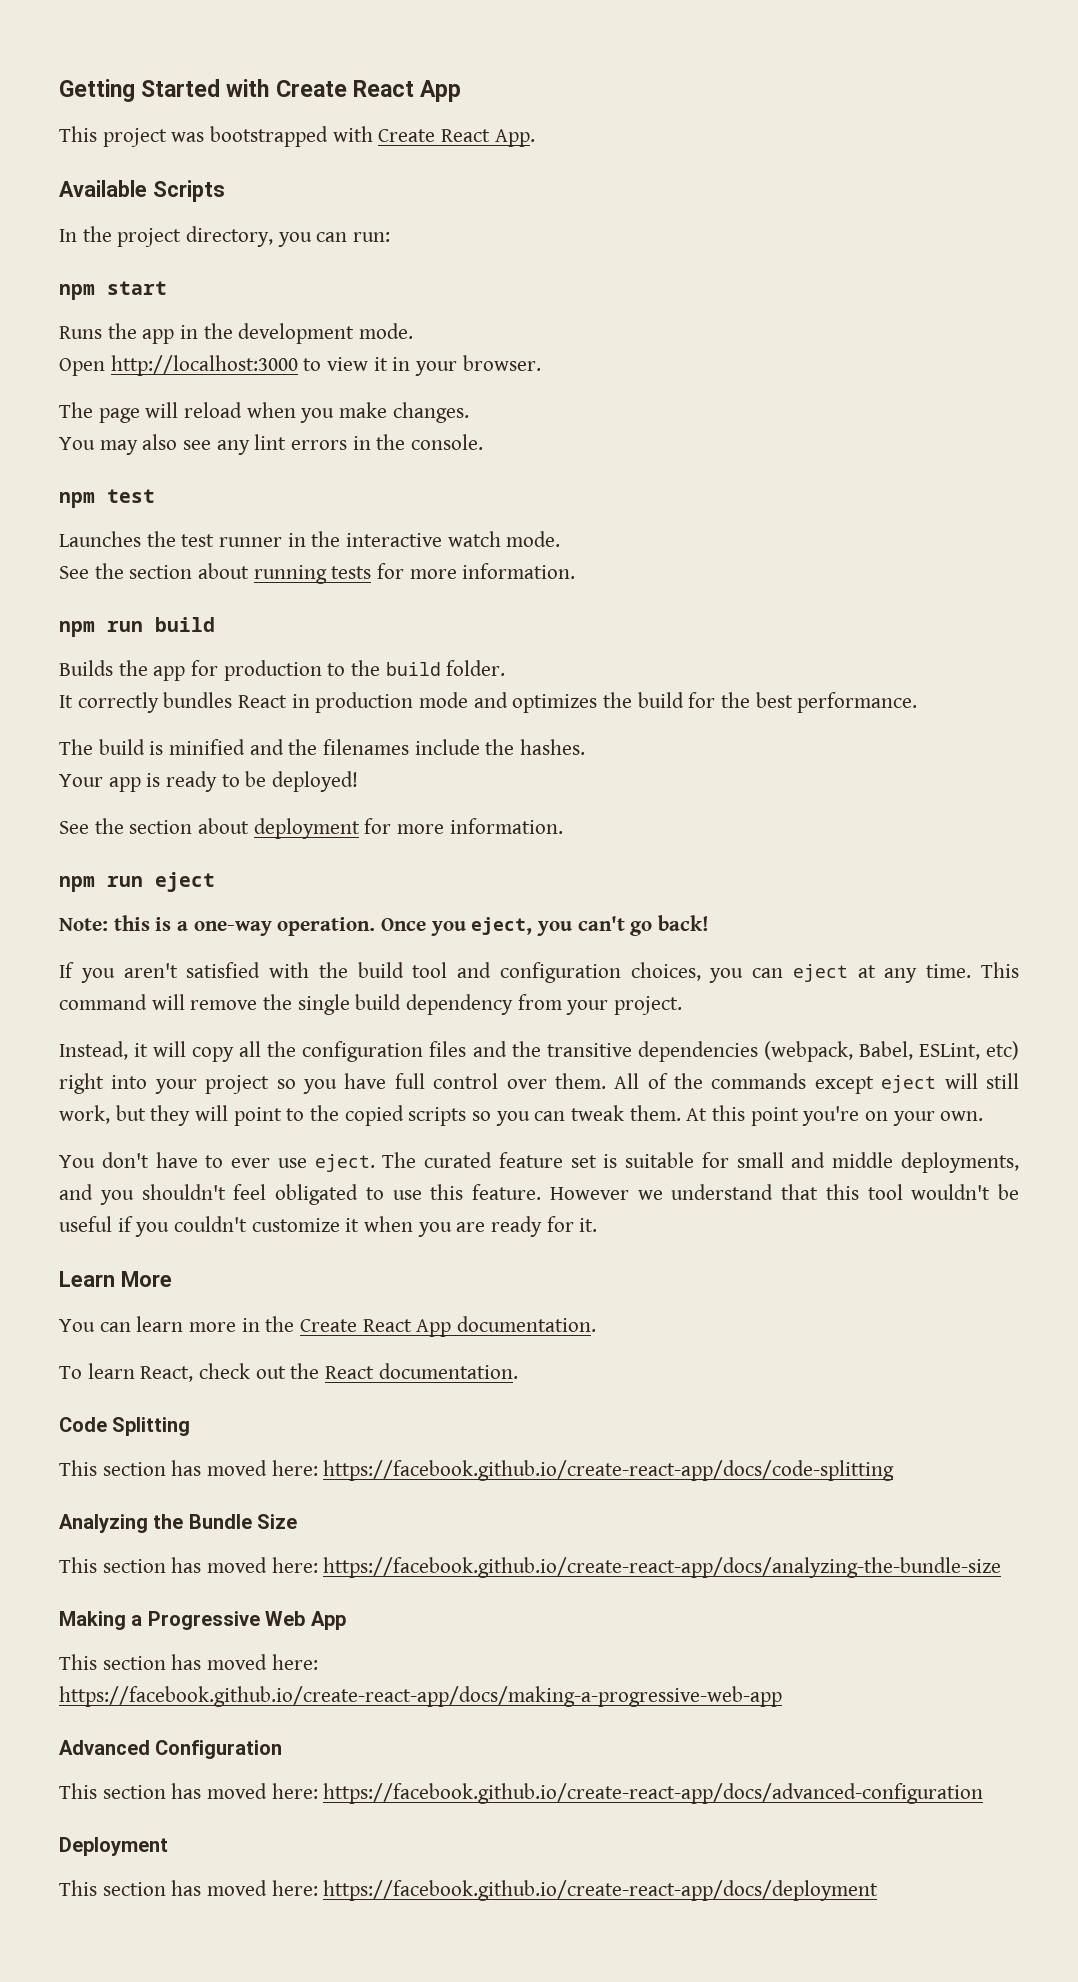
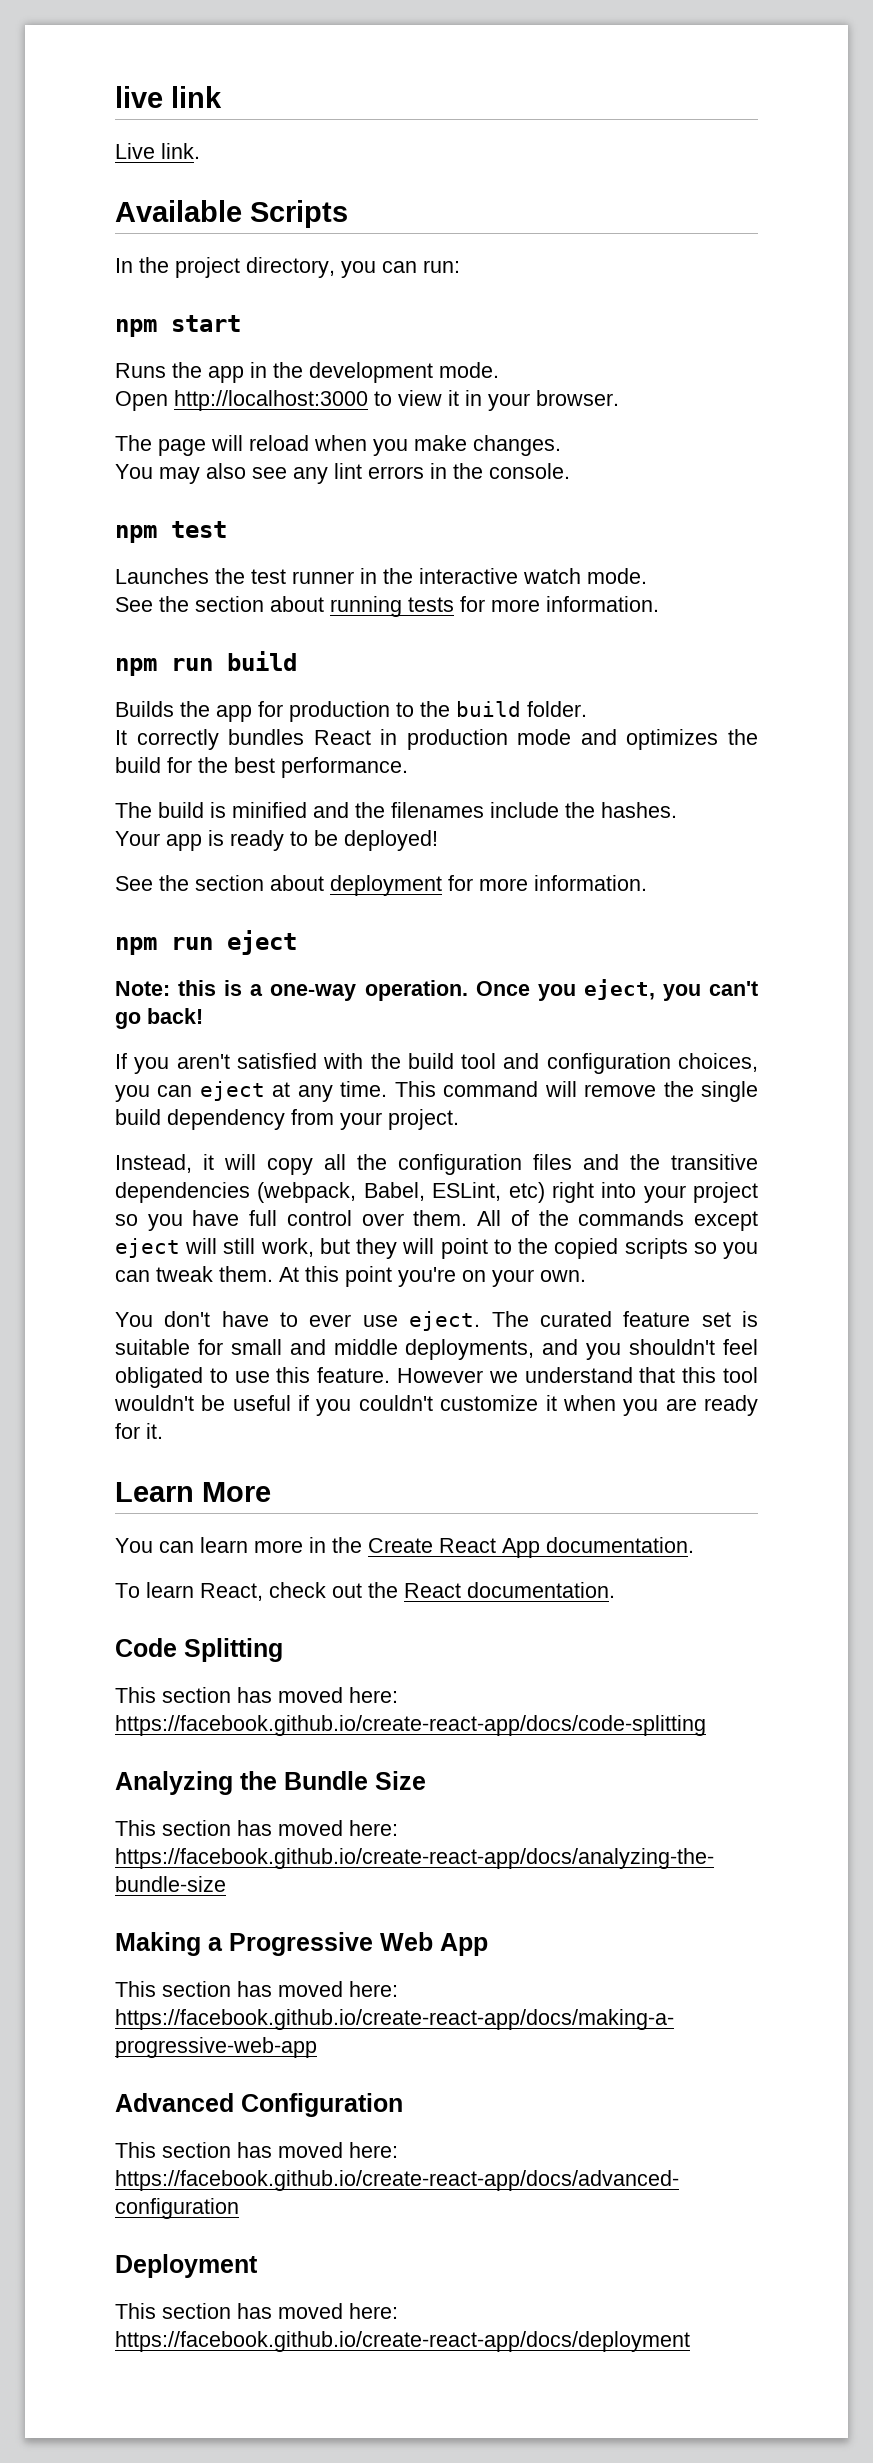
[59,79,462,102] [59,126,535,147] Getting Started with Create React App // This project was bootstrapped with Create React App. -> [115,86,222,108] [115,143,200,159] live link // Live link.

